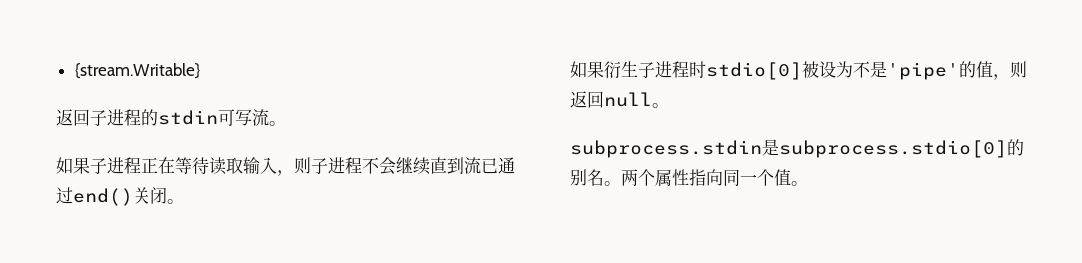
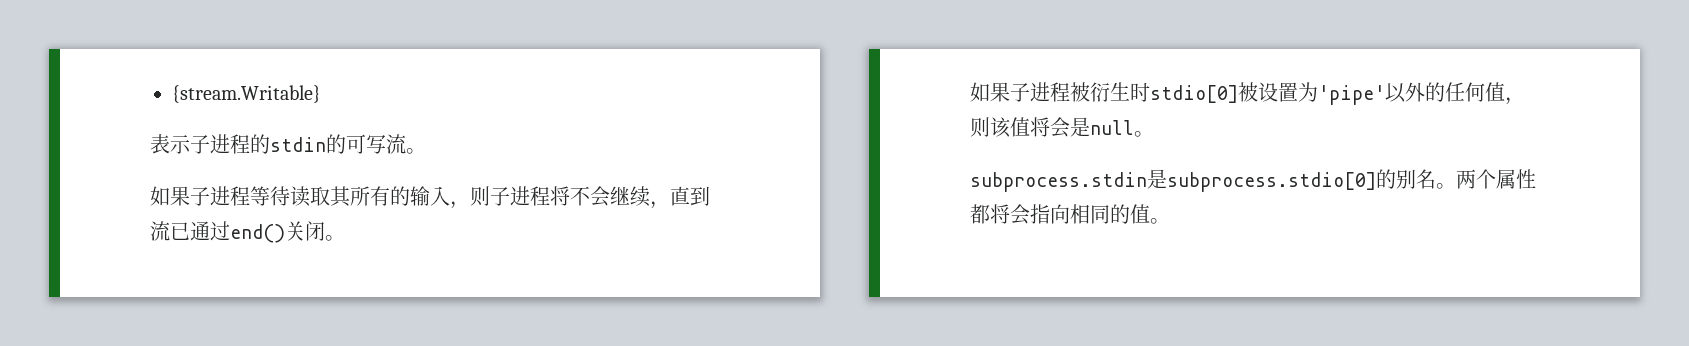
[56,109,90,126] 返回 -> [150,134,191,154] 表示
(218, 117) none -> [326,134,346,154] 的
[141,157,175,174] 正在 -> (250, 196) none
(243, 165) none -> [330,186,410,207] 其所有的
(362, 165) none -> [550,186,570,206] 将
(430, 166) none -> [650,201,670,209] ，
[604,61,1027,80] [570,91,604,108] 衍生子进程时stdio[0]被设为不是'pipe'的值，则返回 -> [1010,82,1525,105] [970,117,1090,138] 子进程被衍生时stdio[0]被设置为'pipe'以外的任何值，则该值将会是
[689,169,774,186] 指向同一个 -> [970,204,1130,225] 都将会指向相同的

